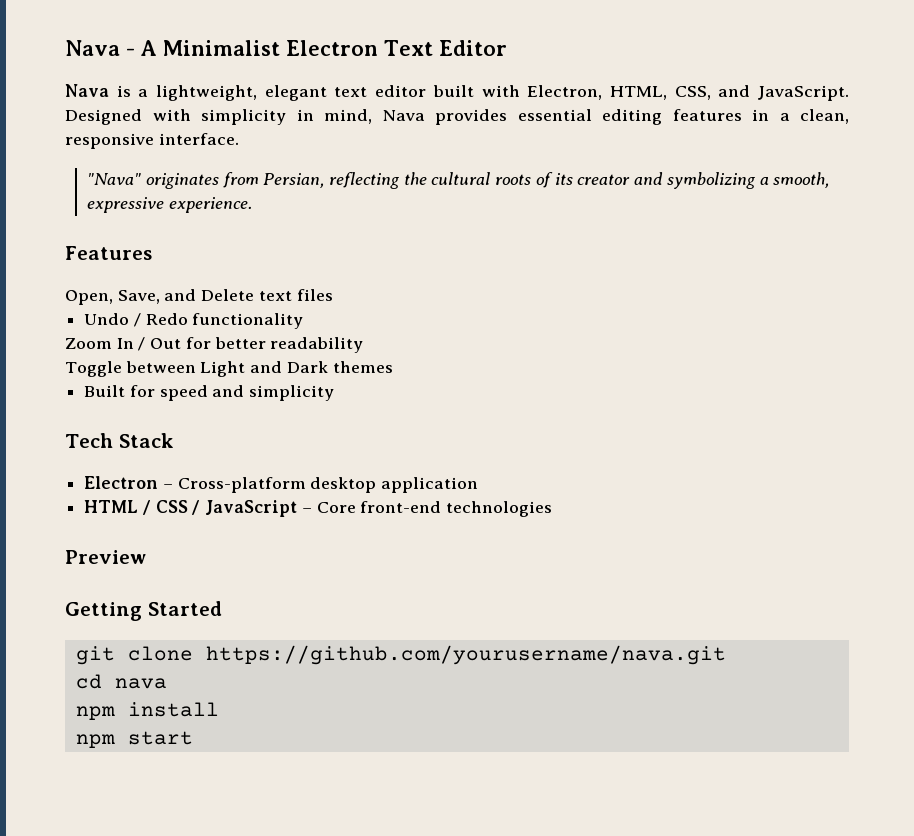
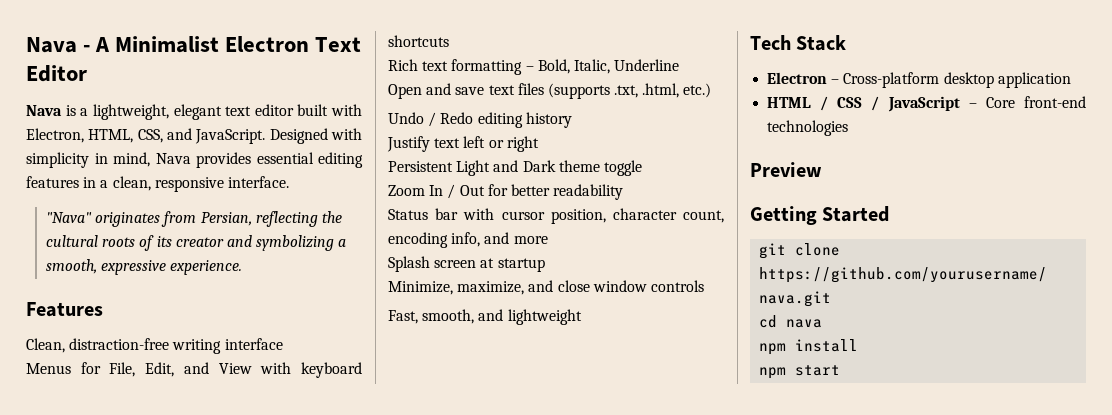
[65,289,333,305] [84,313,304,329] Open, Save, and Delete text files // Undo / Redo functionality -> [26,338,283,354] [26,362,362,378] [388,35,449,47] [388,59,680,75] [388,83,712,99] [388,112,572,128] [387,136,539,152] [388,160,642,176] Clean, distraction-free writing interface // Menus for File, Edit, and View with keyboard shortcuts // Rich text formatting – Bold, Italic, Underline // Open and save text files (supports .txt, .html, etc.) // Undo / Redo editing history // Justify text left or right // Persistent Light and Dark theme toggle
[65,361,393,377] [84,385,335,401] Toggle between Light and Dark themes // Built for speed and simplicity -> [388,208,724,224] [388,232,548,248] [388,256,545,272] [388,280,704,295] [388,309,582,325] Status bar with cursor position, character count, encoding info, and more // Splash screen at startup // Minimize, maximize, and close window controls // Fast, smooth, and lightweight

